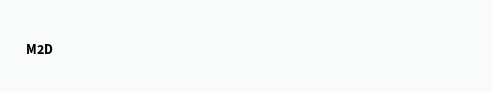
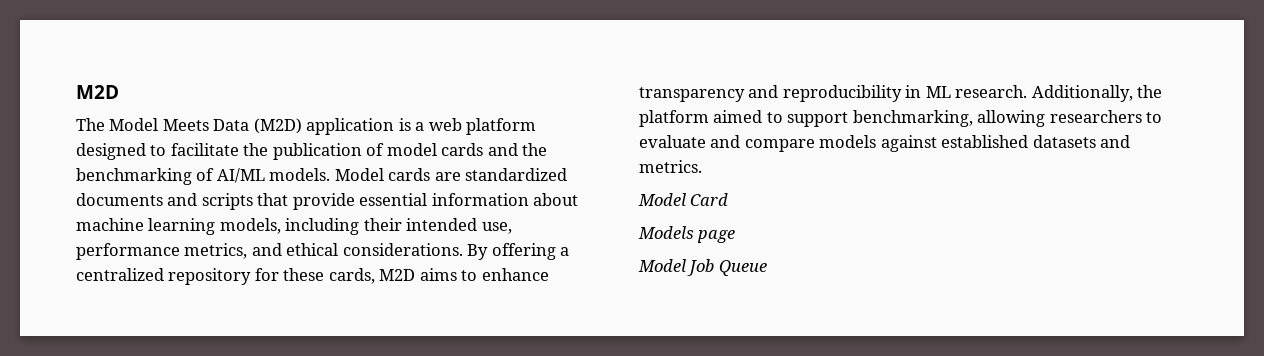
[26,44,53,54] M2D -> [76,85,119,99] [76,118,537,135] [76,143,548,160] [76,168,568,185] [76,193,579,210] [76,218,512,235] [76,243,570,260] [76,268,549,285] [639,85,1163,102] [639,110,1163,127] [639,135,1131,152] [639,160,702,173] [638,193,729,206] [638,226,736,243] [638,259,767,276] M2D // The Model Meets Data (M2D) application is a web platform designed to facilitate the publication of model cards and the benchmarking of AI/ML models. Model cards are standardized documents and scripts that provide essential information about machine learning models, including their intended use, performance metrics, and ethical considerations. By offering a centralized repository for these cards, M2D aims to enhance transparency and reproducibility in ML research. Additionally, the platform aimed to support benchmarking, allowing researchers to evaluate and compare models against established datasets and metrics. // Model Card // Models page // Model Job Queue

